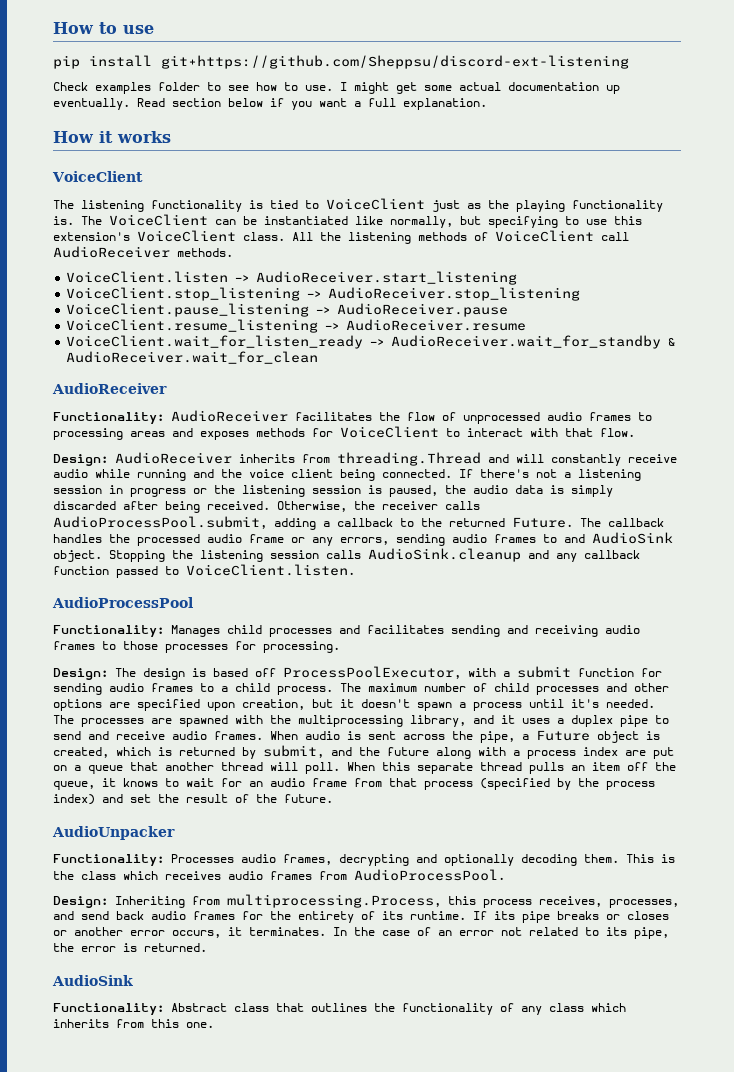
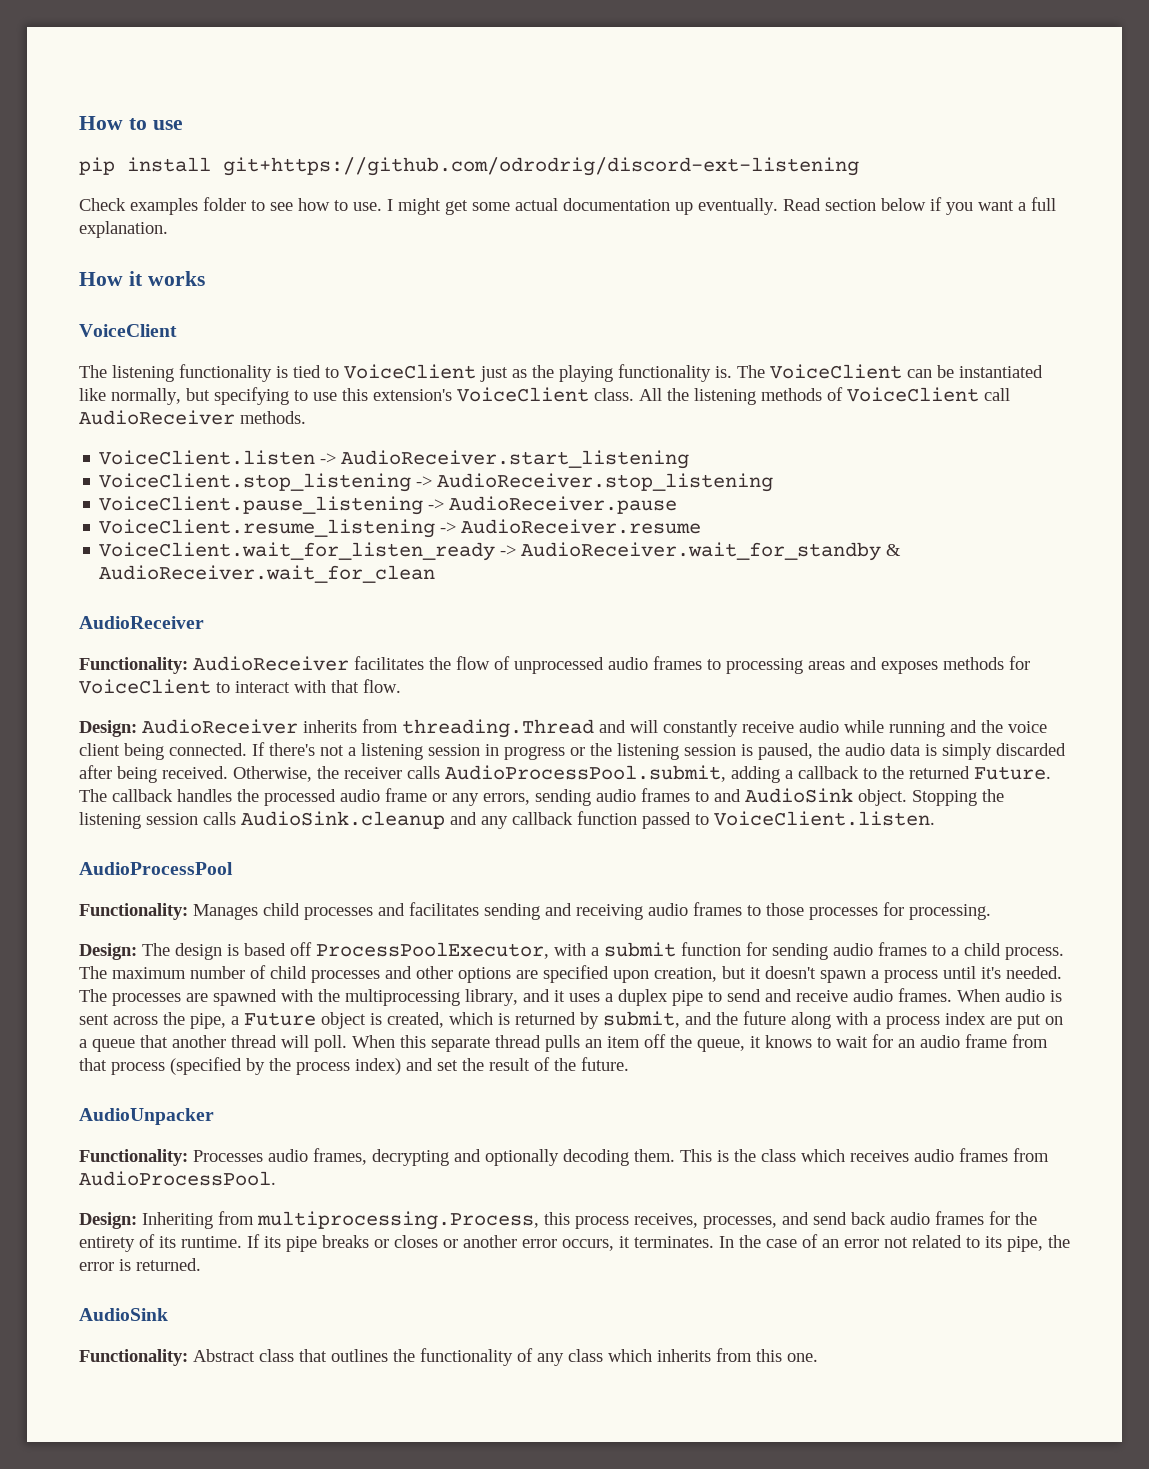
[161,55,629,69] git+https://github.com/Sheppsu/discord-ext-listening -> [223,157,859,176] git+https://github.com/odrodrig/discord-ext-listening

